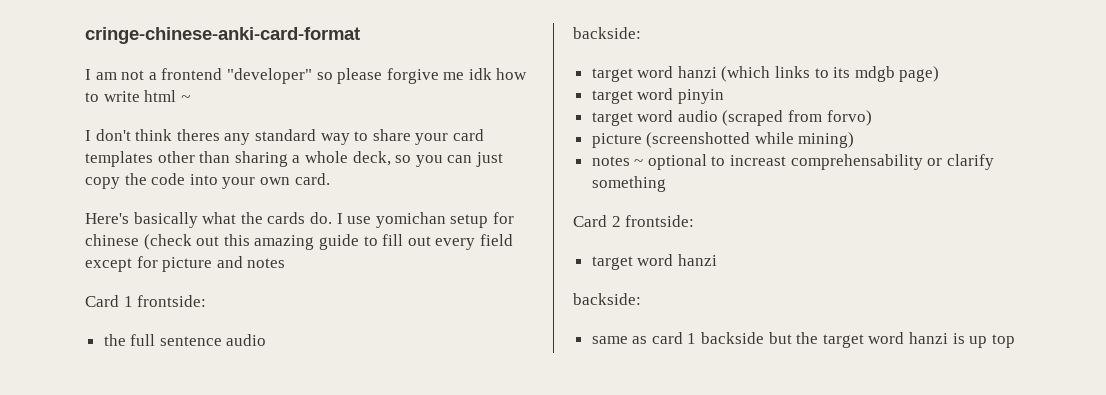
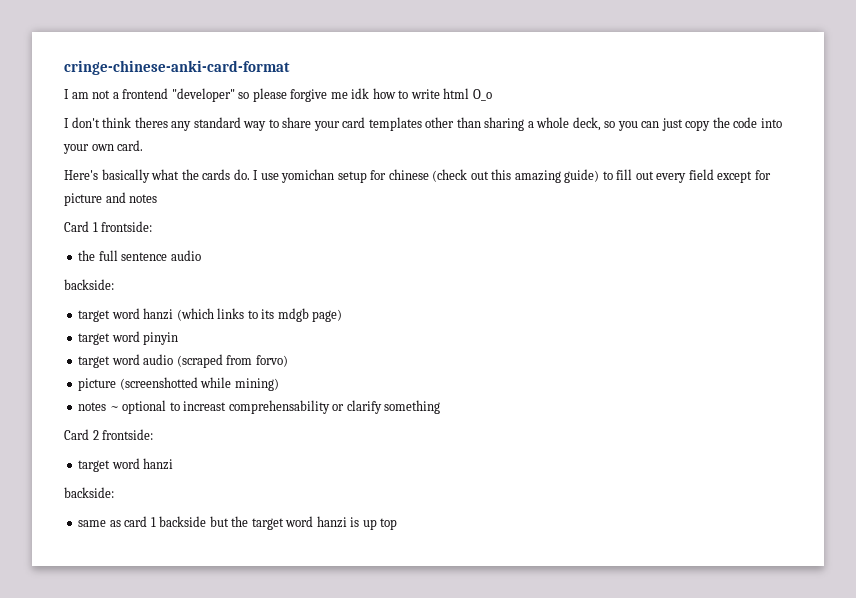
[180,95,190,102] ~ -> [472,89,492,101] O_o
[318,234,359,250] guide -> [564,169,600,183] guide)

